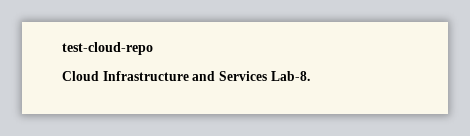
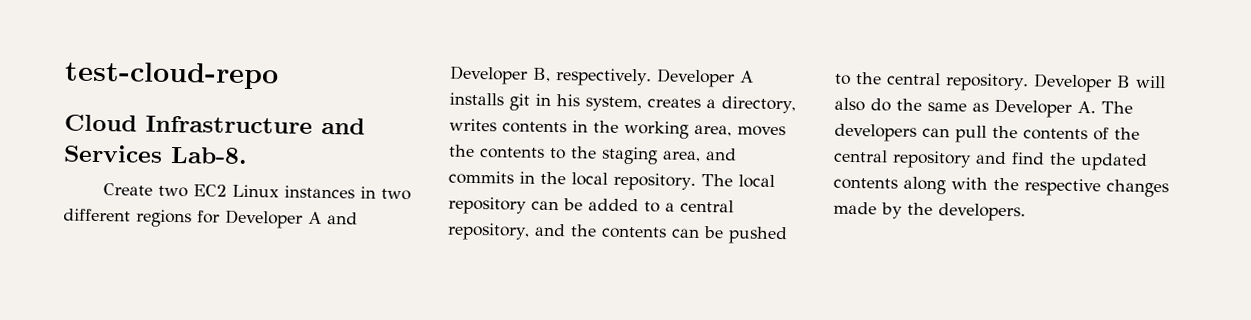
(310, 76) none -> [103,183,412,201] [63,208,358,229] [449,65,754,88] [449,92,796,114] [449,118,786,139] [449,144,737,165] [448,170,775,191] [448,196,734,215] [447,222,788,245] [835,72,1166,93] [834,97,1133,118] [834,123,1140,143] [833,149,1148,171] [833,176,1169,198] [833,201,1026,222] // Create two EC2 Linux instances in two different regions for Developer A and Developer B, respectively. Developer A installs git in his system, creates a directory, writes contents in the working area, moves the contents to the staging area, and commits in the local repository. The local repository can be added to a central repository, and the contents can be pushed to the central repository. Developer B will also do the same as Developer A. The developers can pull the contents of the central repository and find the updated contents along with the respective changes made by the developers.

